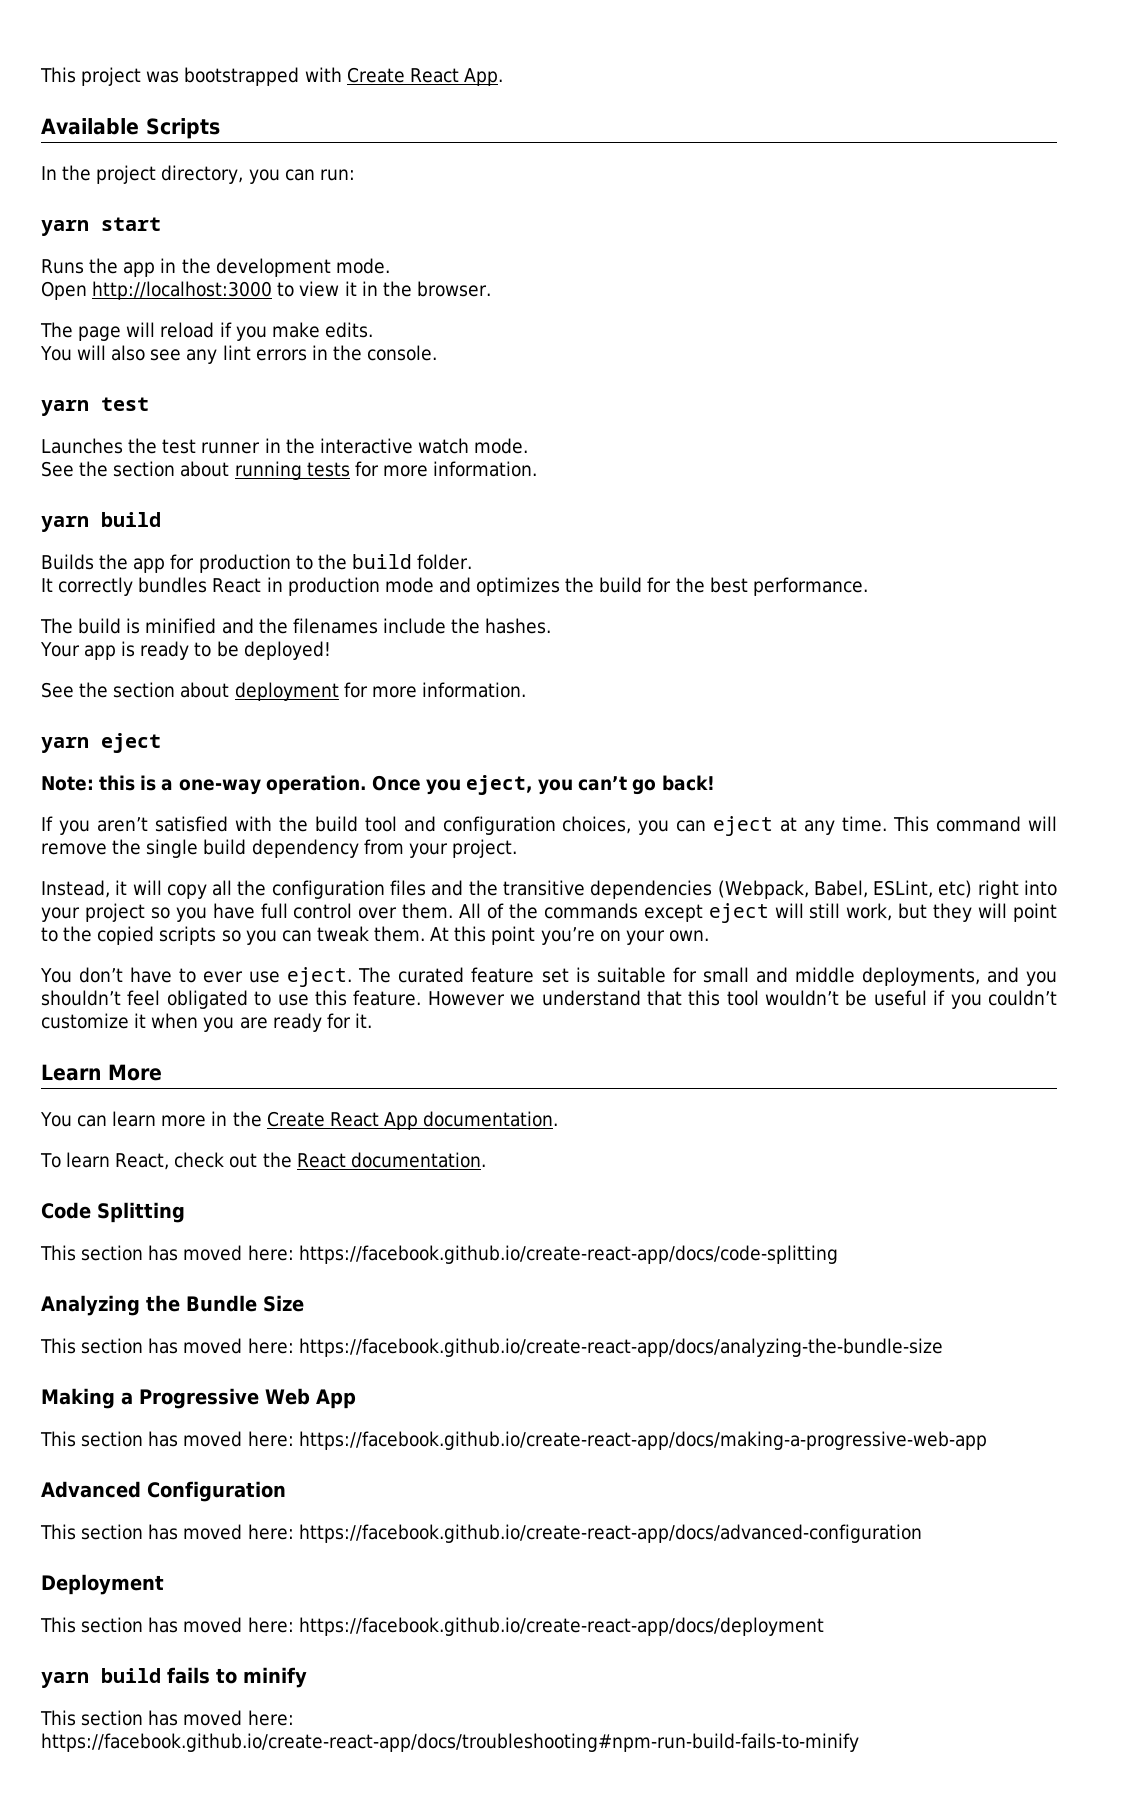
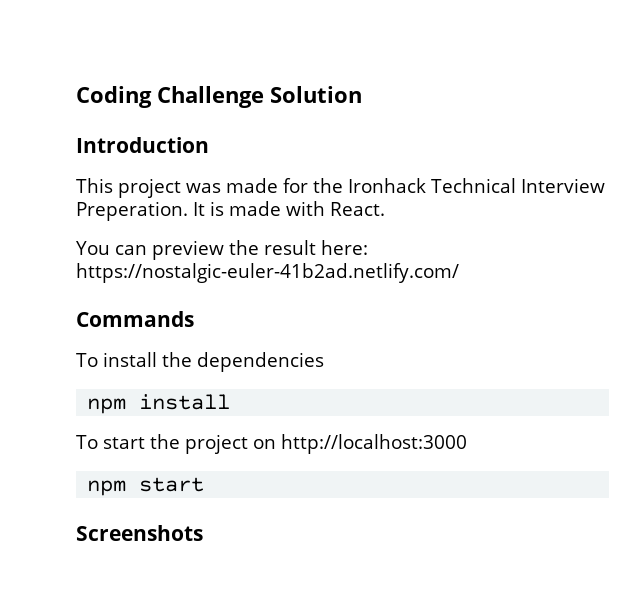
[40,67,503,86] [41,118,220,139] [41,165,355,184] [41,217,161,236] [41,258,390,277] [41,281,491,300] [40,322,373,341] [40,345,438,364] [41,397,149,416] [41,438,529,454] [41,461,538,480] [41,512,161,532] [41,554,473,573] [41,577,868,596] [40,618,552,634] [40,641,331,660] [41,682,526,701] [41,733,161,753] [41,775,715,795] [41,816,1057,836] [41,839,517,858] [41,880,1057,899] [41,903,1058,923] [41,926,709,945] [40,967,1057,987] [41,990,1058,1009] [41,1013,372,1032] [41,1064,162,1081] [40,1111,559,1130] [40,1152,486,1170] [41,1202,185,1223] [40,1245,838,1264] [41,1295,304,1316] [40,1338,943,1357] [41,1388,356,1409] [40,1431,987,1450] [41,1481,286,1502] [40,1524,922,1543] [41,1574,164,1595] [40,1617,824,1636] [41,1667,307,1688] [40,1710,294,1726] [41,1733,859,1752] This project was bootstrapped with Create React App. // Available Scripts // In the project directory, you can run: // yarn start // Runs the app in the development mode. // Open http://localhost:3000 to view it in the browser. // The page will reload if you make edits. // You will also see any lint errors in the console. // yarn test // Launches the test runner in the interactive watch mode. // See the section about running tests for more information. // yarn build // Builds the app for production to the build folder. // It correctly bundles React in production mode and optimizes the build for the best performance. // The build is minified and the filenames include the hashes. // Your app is ready to be deployed! // See the section about deployment for more information. // yarn eject // Note: this is a one-way operation. Once you eject, you can’t go back! // If you aren’t satisfied with the build tool and configuration choices, you can eject at any time. This command will remove the single build dependency from your project. // Instead, it will copy all the configuration files and the transitive dependencies (Webpack, Babel, ESLint, etc) right into your project so you have full control over them. All of the commands except eject will still work, but they will point to the copied scripts so you can tweak them. At this point you’re on your own. // You don’t have to ever use eject. The curated feature set is suitable for small and middle deployments, and you shouldn’t feel obligated to use this feature. However we understand that this tool wouldn’t be useful if you couldn’t customize it when you are ready for it. // Learn More // You can learn more in the Create React App documentation. // To learn React, check out the React documentation. // Code Splitting // This section has moved here: https://facebook.github.io/create-react-app/docs/code-splitting // Analyzing the Bundle Size // This section has moved here: https://facebook.github.io/create-react-app/docs/analyzing-the-bundle-size // Making a Progressive Web App // This section has moved here: https://facebook.github.io/create-react-app/docs/making-a-progressive-web-app // Advanced Configuration // This section has moved here: https://facebook.github.io/create-react-app/docs/advanced-configuration // Deployment // This section has moved here: https://facebook.github.io/create-react-app/docs/deployment // yarn build fails to minify // This section has moved here: https://facebook.github.io/create-react-app/docs/troubleshooting#npm-run-build-fails-to-minify -> [76,86,362,108] [76,137,209,153] [76,178,605,198] [76,201,385,221] [76,240,368,260] [76,263,459,283] [76,311,194,327] [76,352,324,372] [87,394,231,414] [76,434,467,454] [87,477,205,496] [76,525,203,541] Coding Challenge Solution // Introduction // This project was made for the Ironhack Technical Interview Preperation. It is made with React. // You can preview the result here: https://nostalgic-euler-41b2ad.netlify.com/ // Commands // To install the dependencies // npm install // To start the project on http://localhost:3000 // npm start // Screenshots

